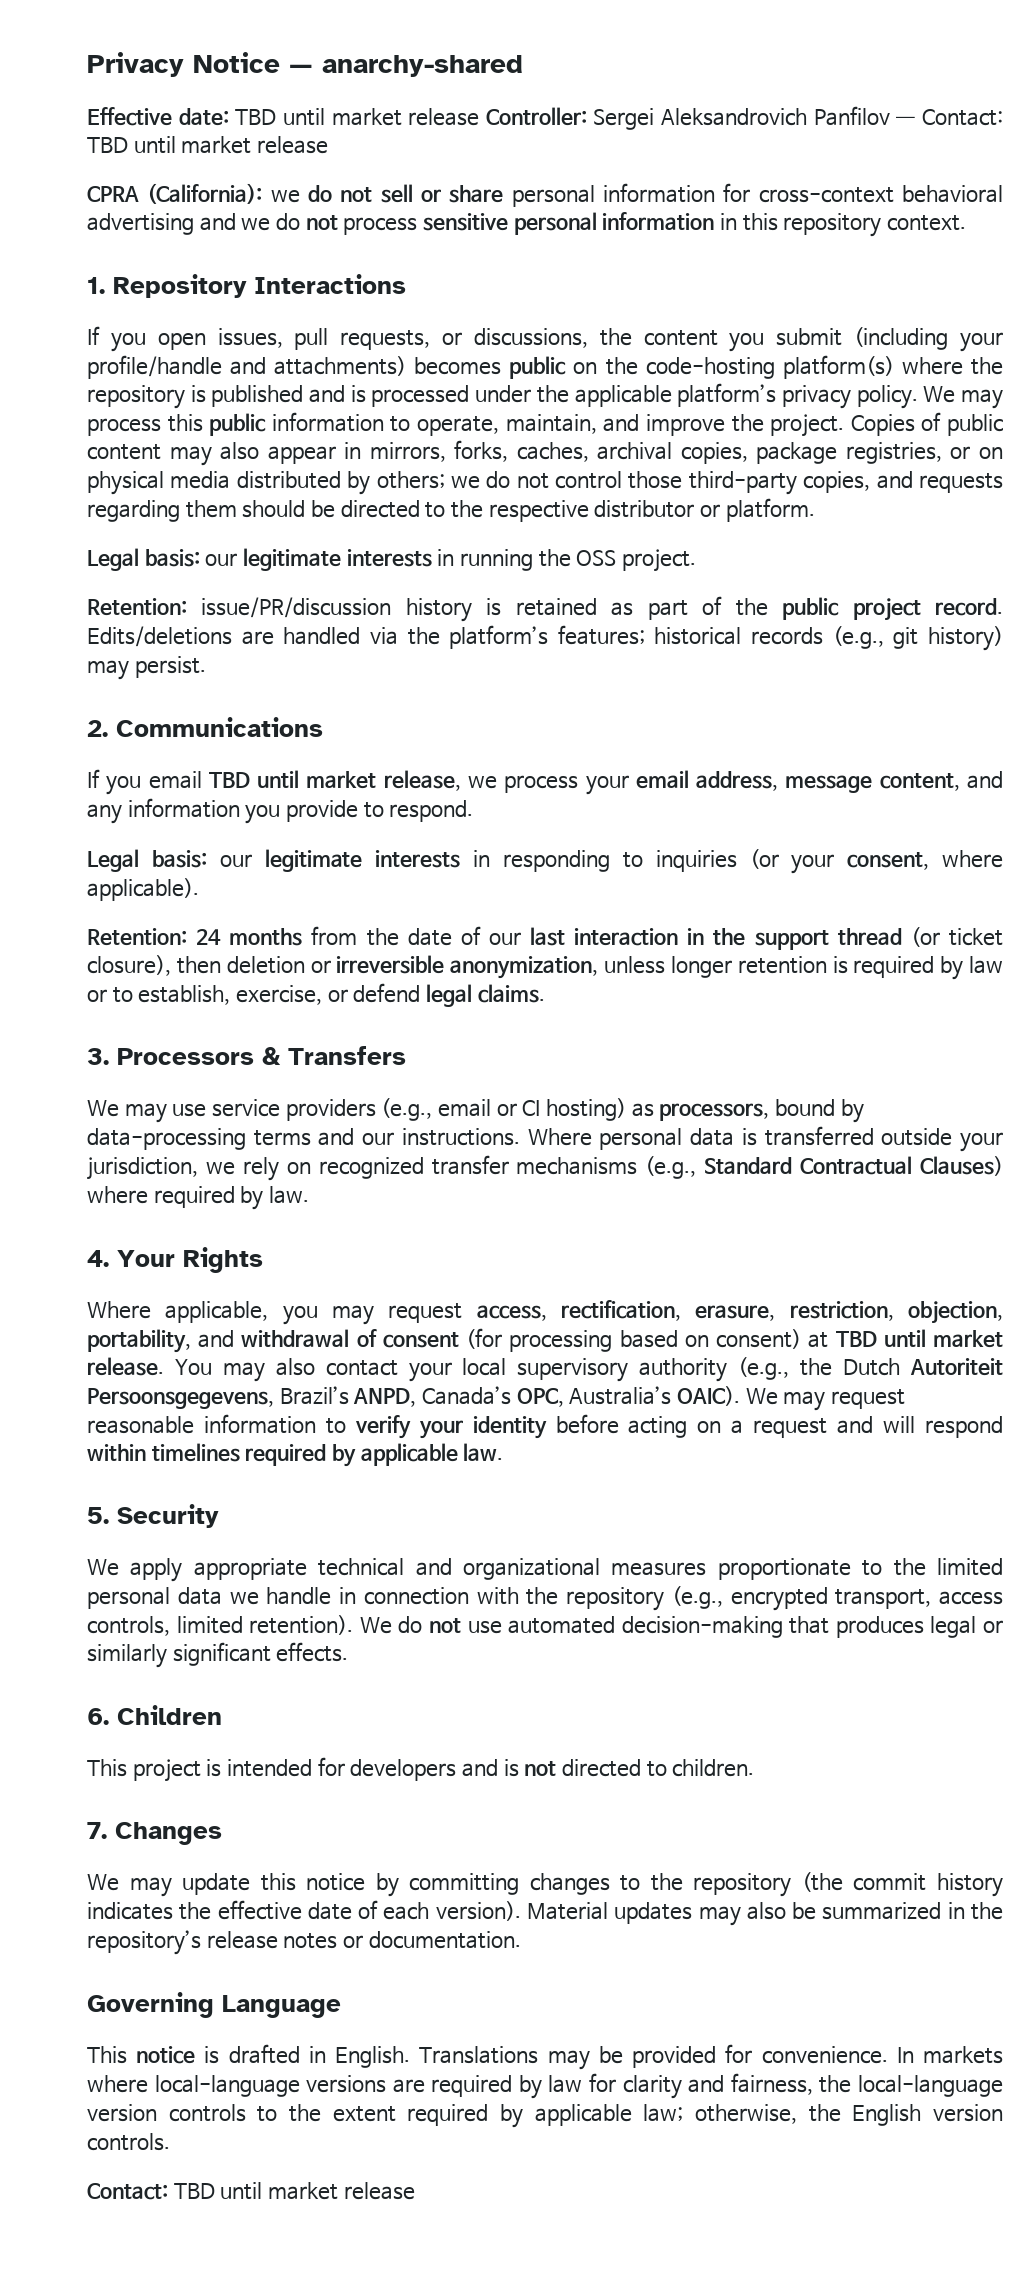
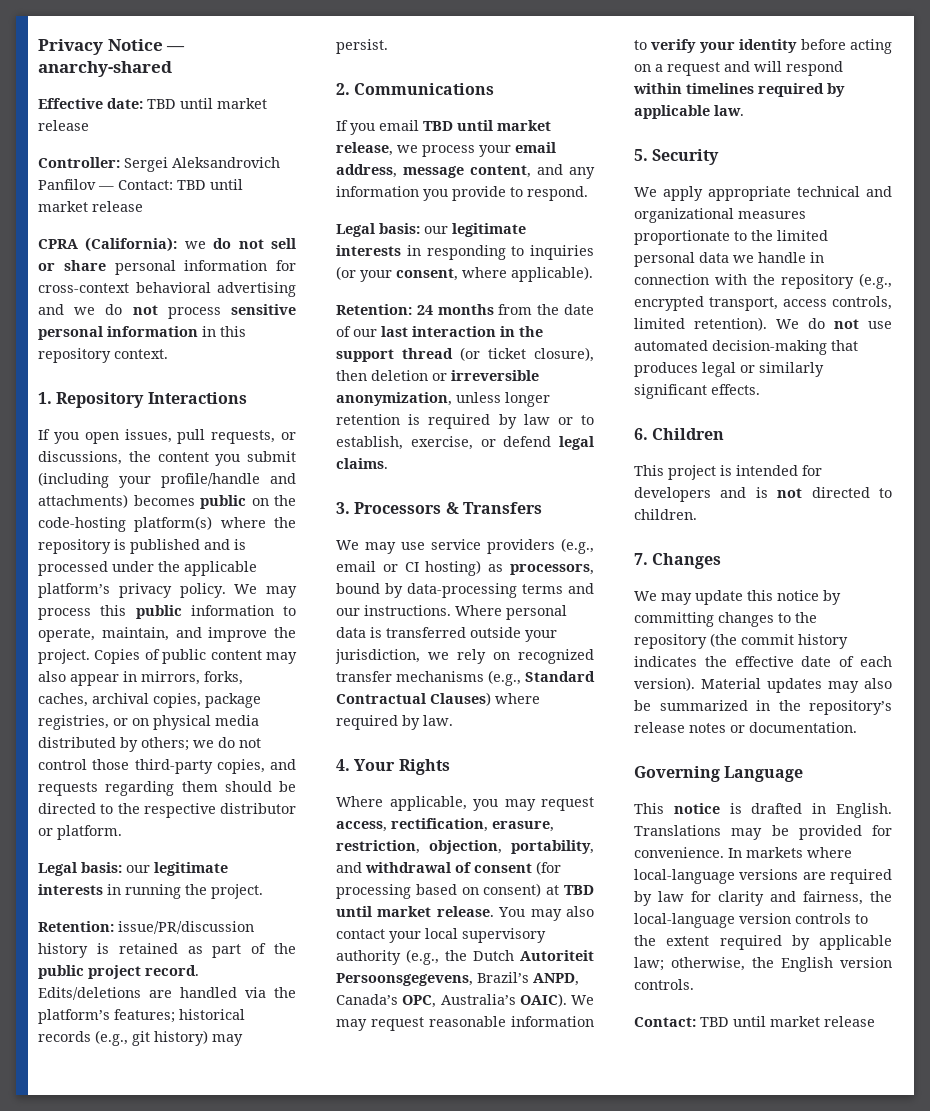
(480, 117) none -> (89, 125) //
[576,550,617,566] OSS -> (207, 889) none

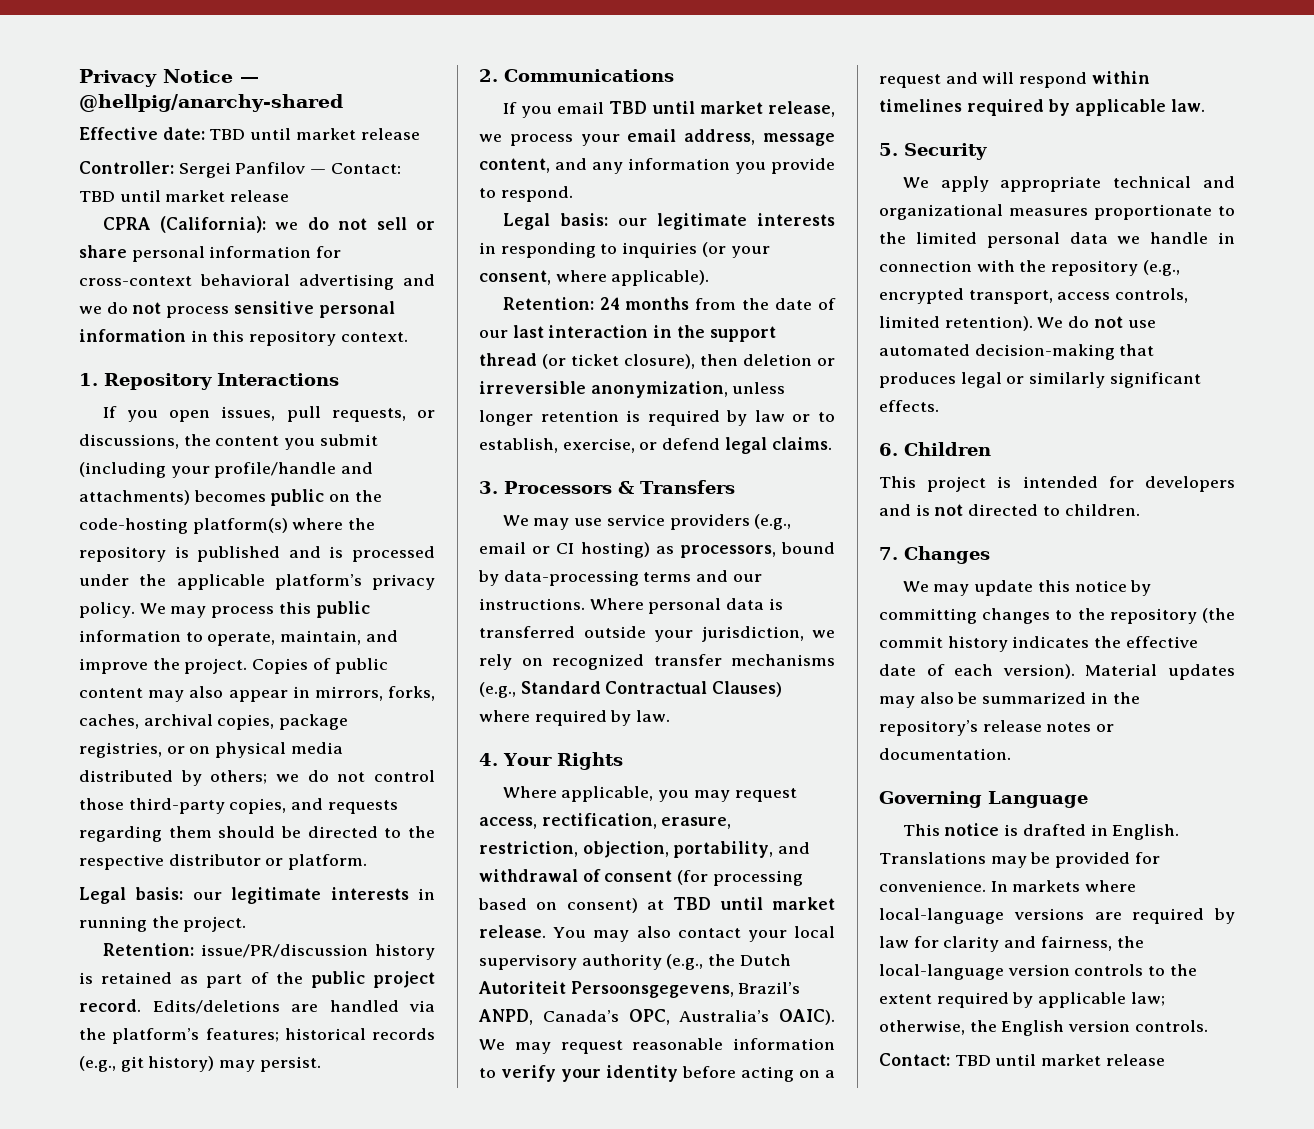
[38,61,172,77] anarchy-shared -> [79,94,343,112] @hellpig/anarchy-shared
[172,157,280,168] Aleksandrovich -> (231, 170) none

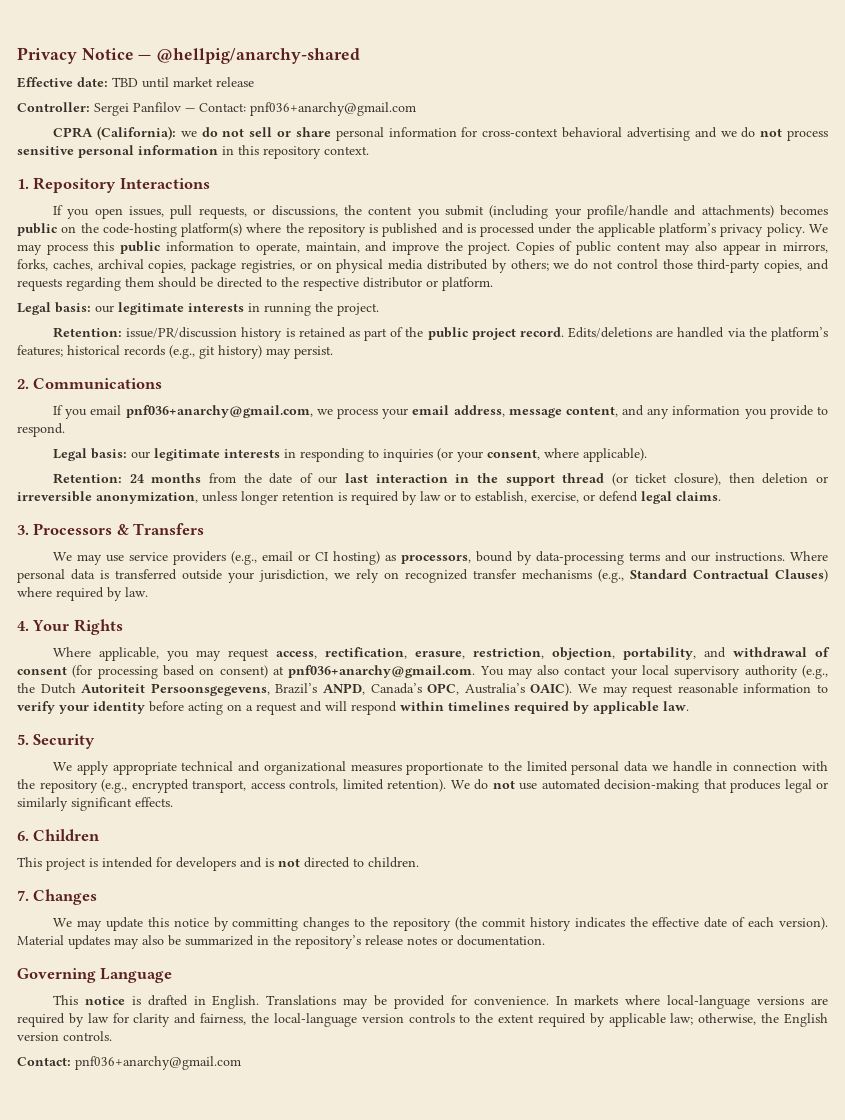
[79,190,290,202] TBD until market release -> [250,102,416,116] pnf036+anarchy@gmail.com
[609,101,835,117] TBD until market release, -> [125,405,313,418] pnf036+anarchy@gmail.com,
[673,897,835,910] [479,925,546,938] TBD until market release. -> [288,665,476,678] pnf036+anarchy@gmail.com.
[954,1054,1165,1066] TBD until market release -> [75,1056,241,1070] pnf036+anarchy@gmail.com

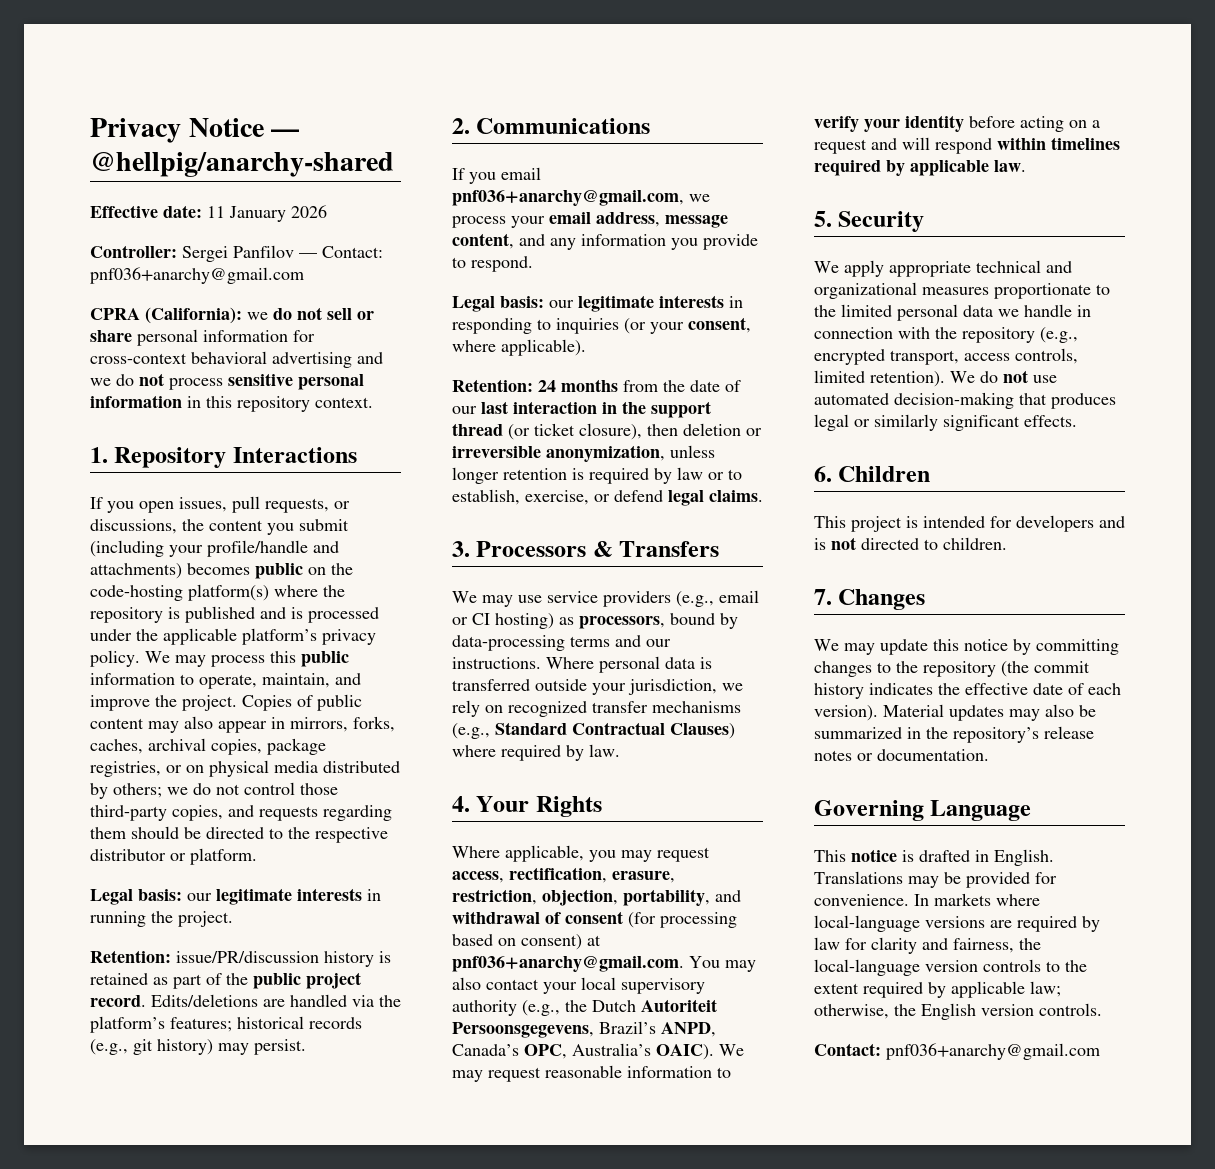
[112,77,254,88] TBD until market release -> [207,205,327,222] 11 January 2026

